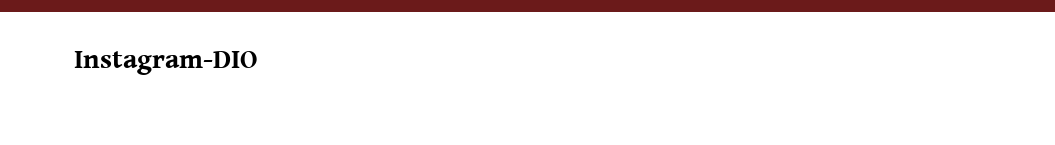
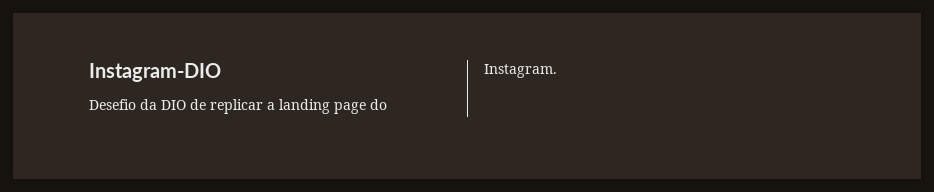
(258, 63) none -> [89,99,387,114] [484,64,557,78] // Desefio da DIO de replicar a landing page do Instagram.

